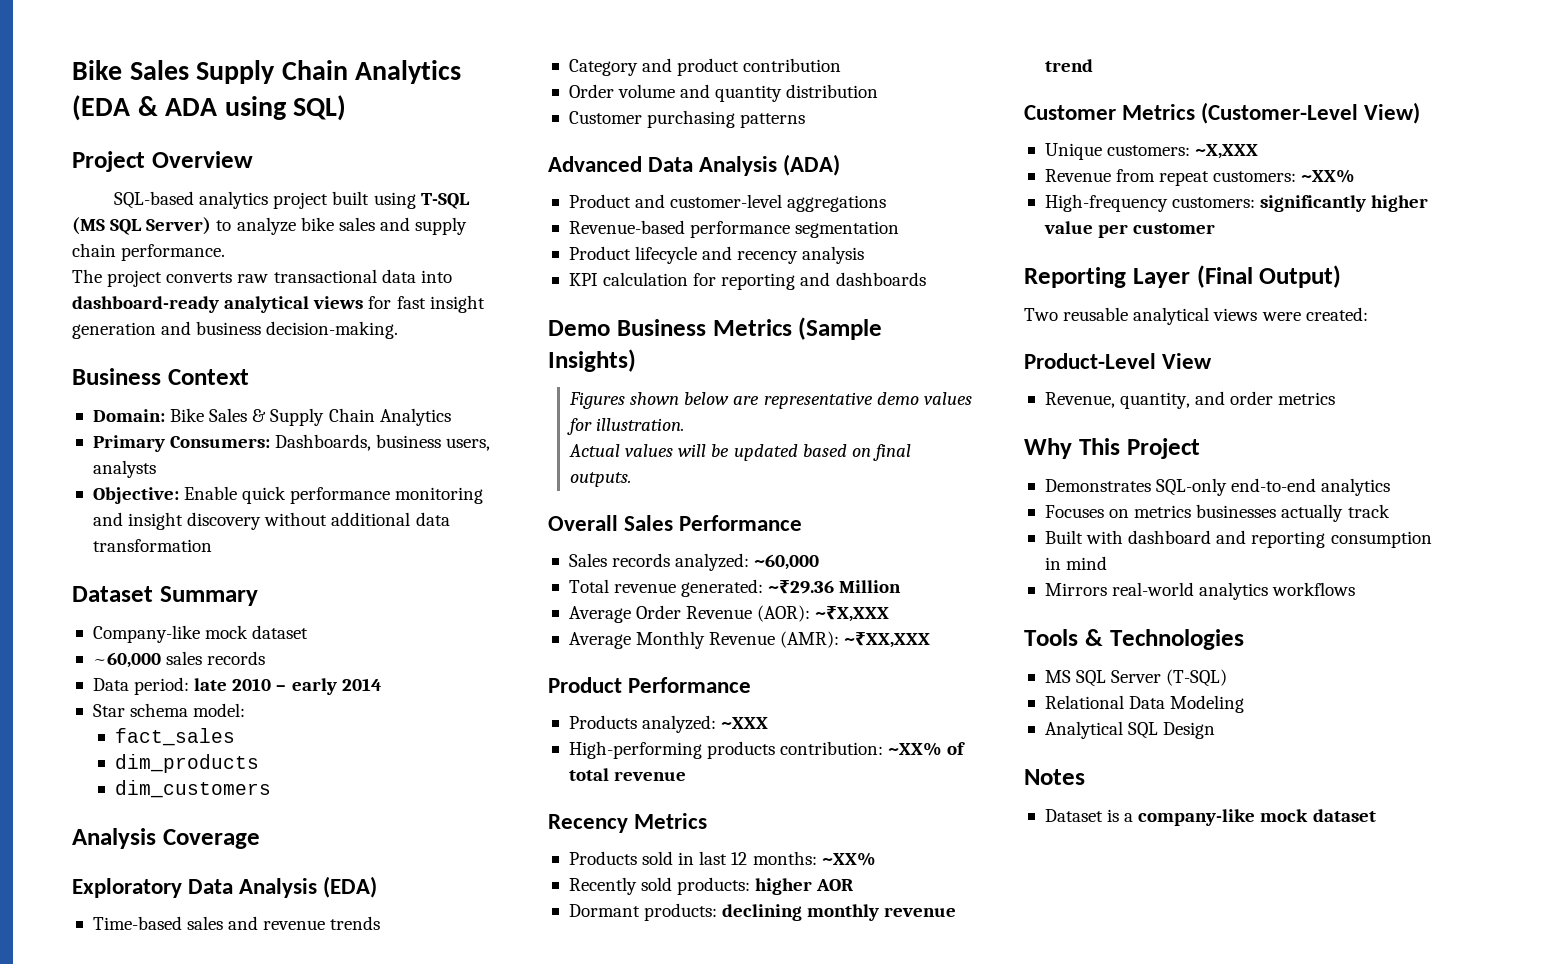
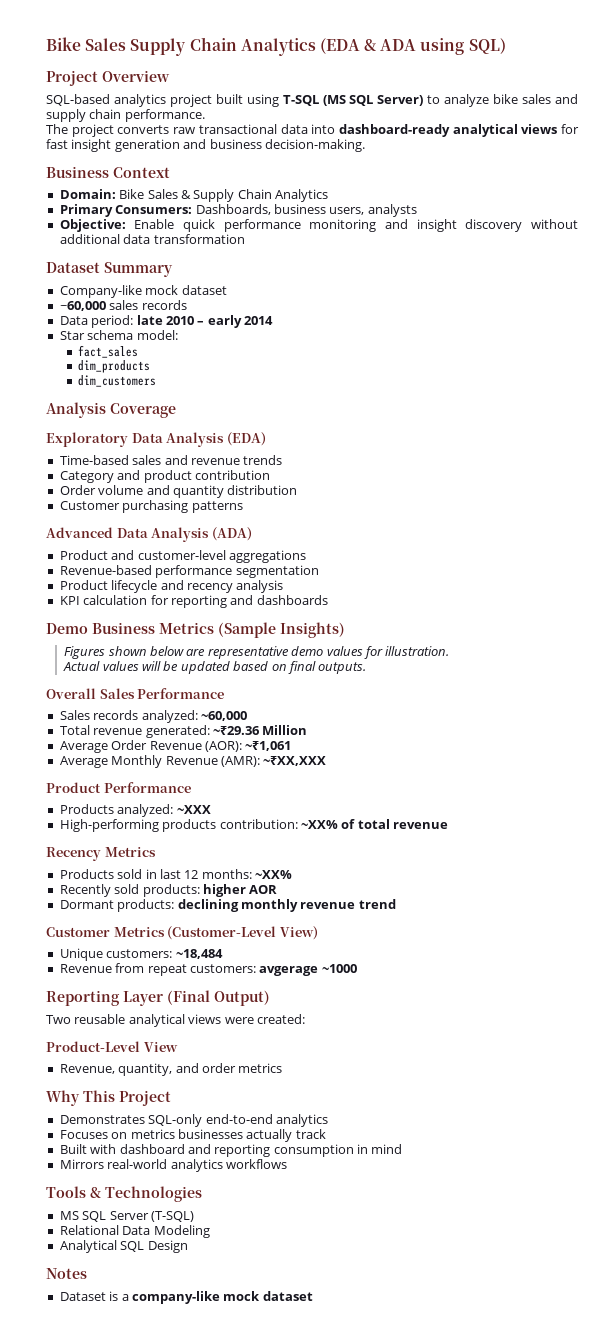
[815,606,890,622] ~₹X,XXX -> [245,741,292,751] ~₹1,061
[1195,144,1259,159] ~X,XXX -> [175,949,223,959] ~18,484
[1301,169,1356,183] [1044,194,1429,212] [1043,221,1216,238] ~XX% // High-frequency customers: significantly higher value per customer -> [259,964,357,976] avgerage ~1000

